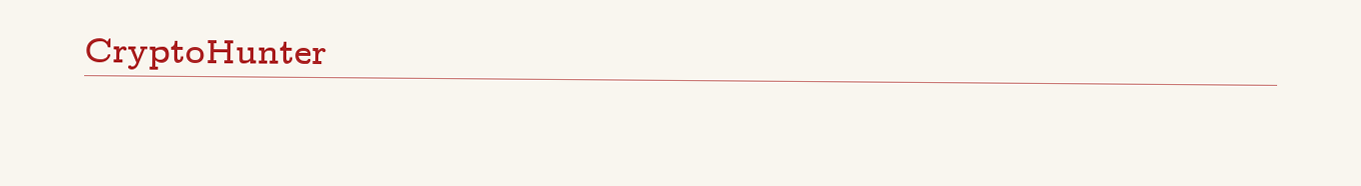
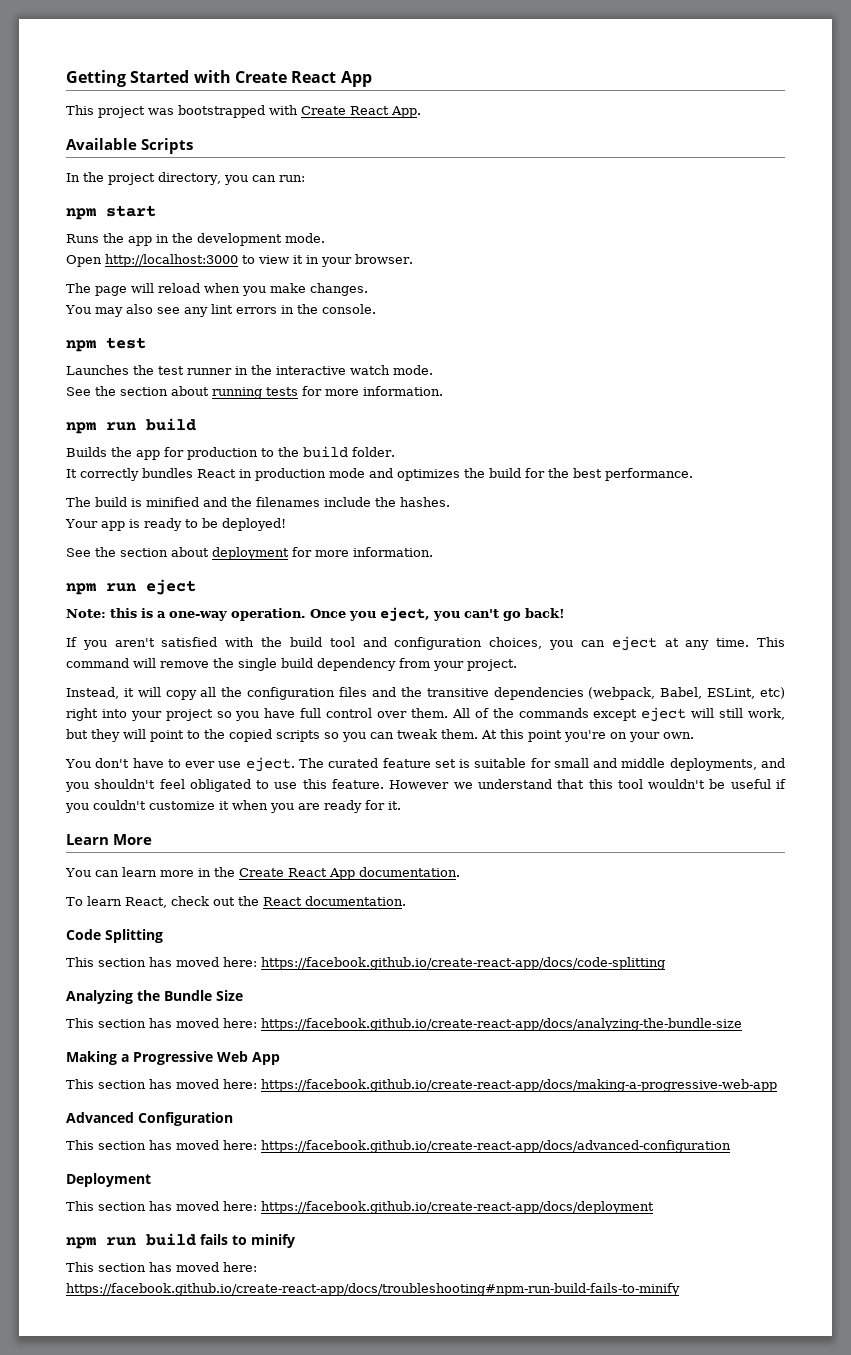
[84,38,327,72] CryptoHunter -> [66,70,372,87] [66,105,421,118] [66,138,194,154] [66,172,305,185] [66,205,156,220] [66,233,325,246] [66,254,413,267] [66,283,368,296] [65,304,376,317] [66,337,146,352] [66,365,433,375] [66,386,443,399] [66,418,196,434] [66,446,395,460] [66,468,693,481] [66,497,450,507] [65,518,286,531] [66,547,433,560] [66,579,196,595] [66,607,565,622] [66,636,786,651] [66,658,517,671] [66,687,786,700] [66,707,786,722] [66,729,694,742] [65,757,785,772] [65,779,786,792] [65,800,401,813] [66,834,153,845] [65,867,460,880] [66,896,406,908] [66,929,163,943] [66,957,665,970] [66,990,243,1004] [66,1018,742,1031] [66,1051,280,1065] [66,1079,777,1092] [66,1112,233,1126] [66,1140,731,1153] [66,1173,151,1187] [66,1201,654,1214] [66,1233,295,1249] [66,1262,257,1272] [66,1283,680,1296] Getting Started with Create React App // This project was bootstrapped with Create React App. // Available Scripts // In the project directory, you can run: // npm start // Runs the app in the development mode. // Open http://localhost:3000 to view it in your browser. // The page will reload when you make changes. // You may also see any lint errors in the console. // npm test // Launches the test runner in the interactive watch mode. // See the section about running tests for more information. // npm run build // Builds the app for production to the build folder. // It correctly bundles React in production mode and optimizes the build for the best performance. // The build is minified and the filenames include the hashes. // Your app is ready to be deployed! // See the section about deployment for more information. // npm run eject // Note: this is a one-way operation. Once you eject, you can't go back! // If you aren't satisfied with the build tool and configuration choices, you can eject at any time. This command will remove the single build dependency from your project. // Instead, it will copy all the configuration files and the transitive dependencies (webpack, Babel, ESLint, etc) right into your project so you have full control over them. All of the commands except eject will still work, but they will point to the copied scripts so you can tweak them. At this point you're on your own. // You don't have to ever use eject. The curated feature set is suitable for small and middle deployments, and you shouldn't feel obligated to use this feature. However we understand that this tool wouldn't be useful if you couldn't customize it when you are ready for it. // Learn More // You can learn more in the Create React App documentation. // To learn React, check out the React documentation. // Code Splitting // This section has moved here: https://facebook.github.io/create-react-app/docs/code-splitting // Analyzing the Bundle Size // This section has moved here: https://facebook.github.io/create-react-app/docs/analyzing-the-bundle-size // Making a Progressive Web App // This section has moved here: https://facebook.github.io/create-react-app/docs/making-a-progressive-web-app // Advanced Configuration // This section has moved here: https://facebook.github.io/create-react-app/docs/advanced-configuration // Deployment // This section has moved here: https://facebook.github.io/create-react-app/docs/deployment // npm run build fails to minify // This section has moved here: https://facebook.github.io/create-react-app/docs/troubleshooting#npm-run-build-fails-to-minify

